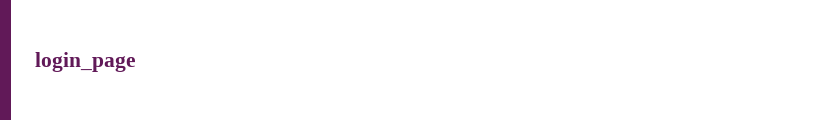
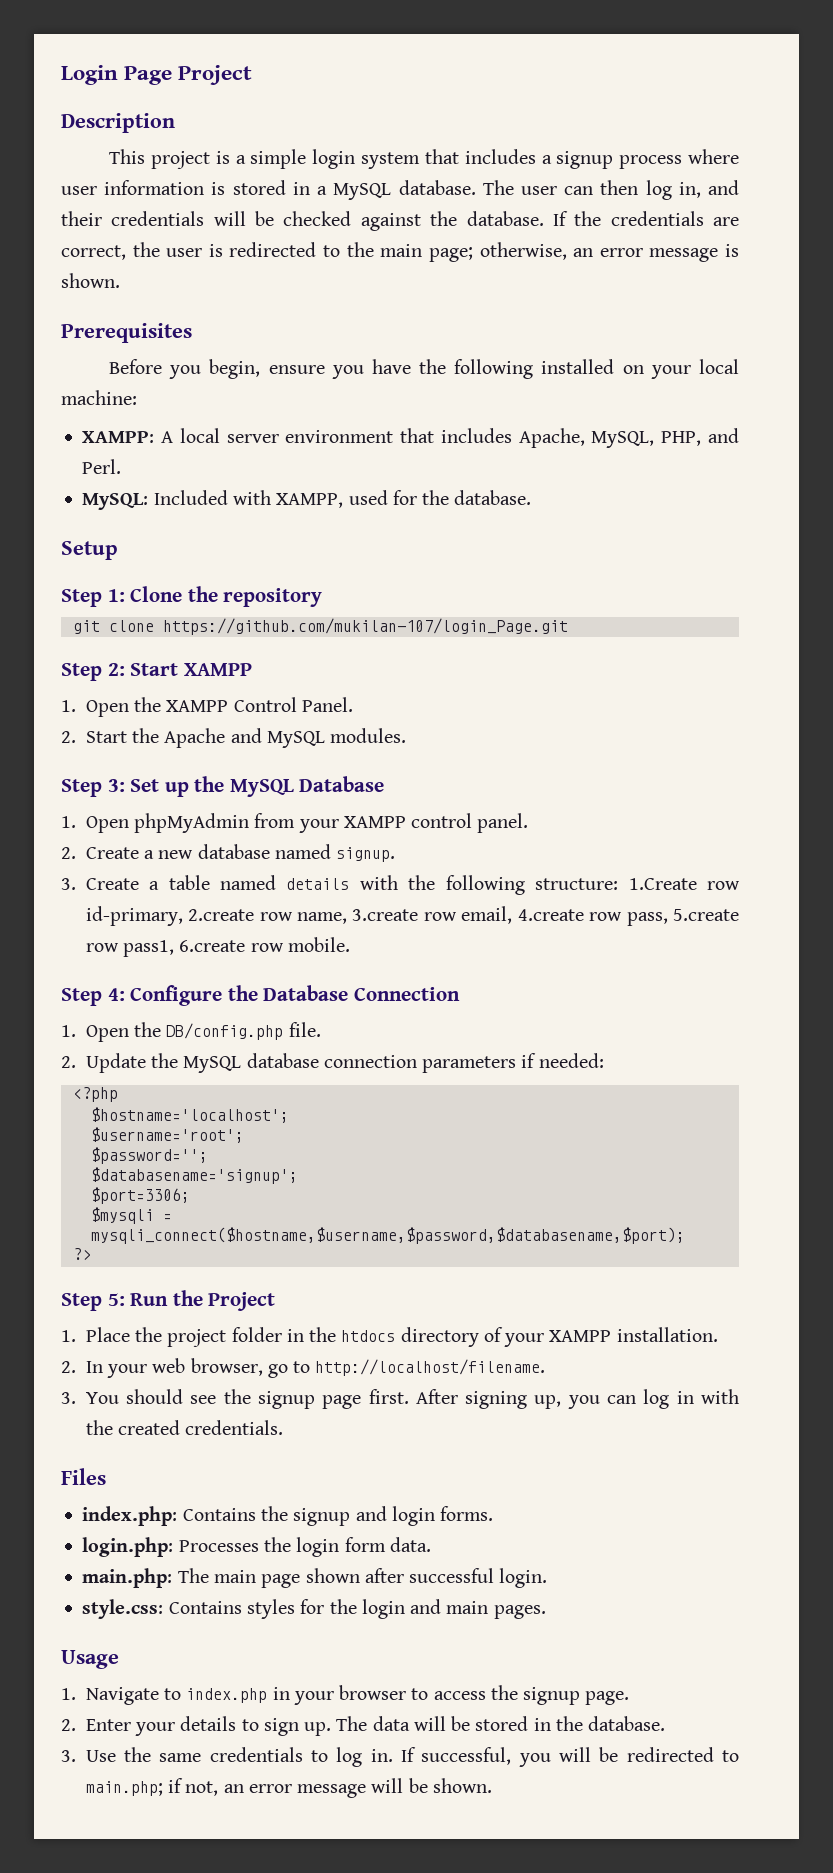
[35,52,136,72] login_page -> [61,65,253,85] [61,113,175,133] [109,149,739,169] [61,180,739,200] [61,211,740,231] [61,242,739,262] [61,273,120,288] [61,323,192,343] [109,359,739,379] [61,390,137,405] [82,428,739,448] [82,459,122,474] [82,490,532,510] [61,541,118,560] [61,586,323,607] [72,618,568,635] [61,663,252,681] [61,697,353,717] [61,728,407,748] [61,776,385,797] [61,813,529,833] [61,844,396,862] [61,875,740,895] [85,906,739,926] [85,937,350,957] [61,985,460,1006] [61,1022,321,1042] [61,1053,604,1073] [72,1087,118,1102] [90,1107,289,1123] [90,1127,244,1143] [90,1147,208,1164] [90,1167,298,1184] [90,1187,190,1204] [90,1207,172,1224] [90,1227,685,1244] [72,1248,91,1260] [61,1290,276,1311] [61,1327,718,1347] [61,1358,546,1378] [61,1389,740,1409] [85,1420,284,1435] [61,1468,106,1485] [82,1506,494,1526] [82,1537,431,1557] [82,1568,548,1588] [82,1599,546,1619] [61,1650,119,1669] [61,1685,630,1705] [61,1716,666,1736] [61,1747,740,1767] [85,1778,492,1798] Login Page Project // Description // This project is a simple login system that includes a signup process where user information is stored in a MySQL database. The user can then log in, and their credentials will be checked against the database. If the credentials are correct, the user is redirected to the main page; otherwise, an error message is shown. // Prerequisites // Before you begin, ensure you have the following installed on your local machine: // XAMPP: A local server environment that includes Apache, MySQL, PHP, and Perl. // MySQL: Included with XAMPP, used for the database. // Setup // Step 1: Clone the repository // git clone https://github.com/mukilan-107/login_Page.git // Step 2: Start XAMPP // 1. Open the XAMPP Control Panel. // 2. Start the Apache and MySQL modules. // Step 3: Set up the MySQL Database // 1. Open phpMyAdmin from your XAMPP control panel. // 2. Create a new database named signup. // 3. Create a table named details with the following structure: 1.Create row id-primary, 2.create row name, 3.create row email, 4.create row pass, 5.create row pass1, 6.create row mobile. // Step 4: Configure the Database Connection // 1. Open the DB/config.php file. // 2. Update the MySQL database connection parameters if needed: // <?php // $hostname='localhost'; // $username='root'; // $password=''; // $databasename='signup'; // $port=3306; // $mysqli = mysqli_connect($hostname,$username,$password,$databasename,$port); // ?> // Step 5: Run the Project // 1. Place the project folder in the htdocs directory of your XAMPP installation. // 2. In your web browser, go to http://localhost/filename. // 3. You should see the signup page first. After signing up, you can log in with the created credentials. // Files // index.php: Contains the signup and login forms. // login.php: Processes the login form data. // main.php: The main page shown after successful login. // style.css: Contains styles for the login and main pages. // Usage // 1. Navigate to index.php in your browser to access the signup page. // 2. Enter your details to sign up. The data will be stored in the database. // 3. Use the same credentials to log in. If successful, you will be redirected to main.php; if not, an error message will be shown.

